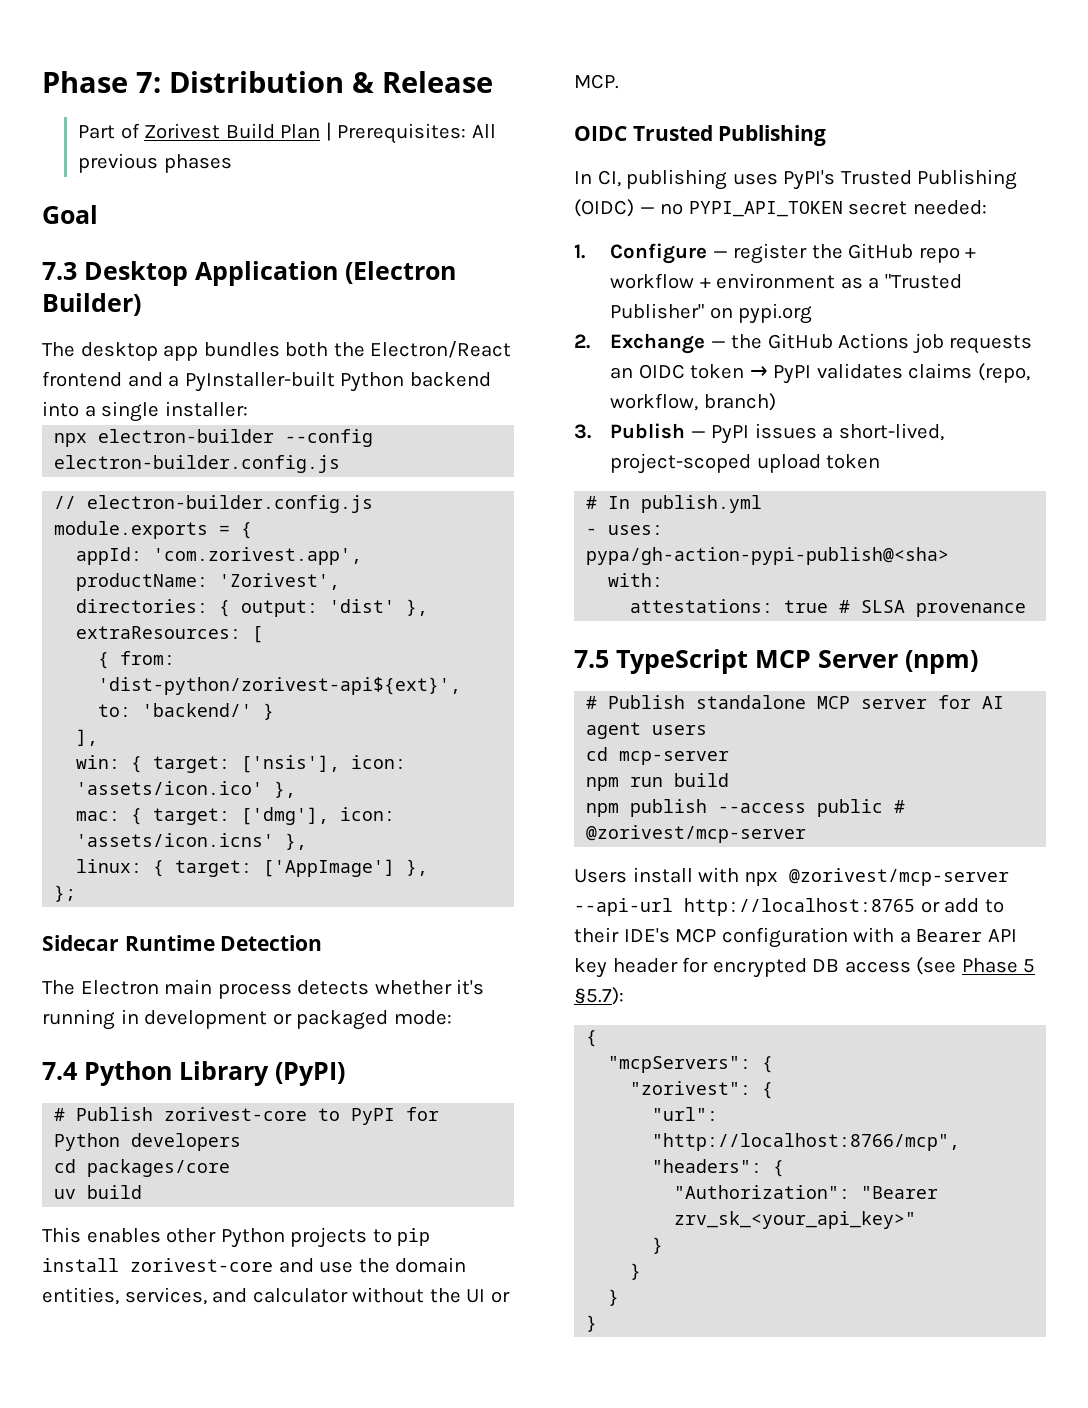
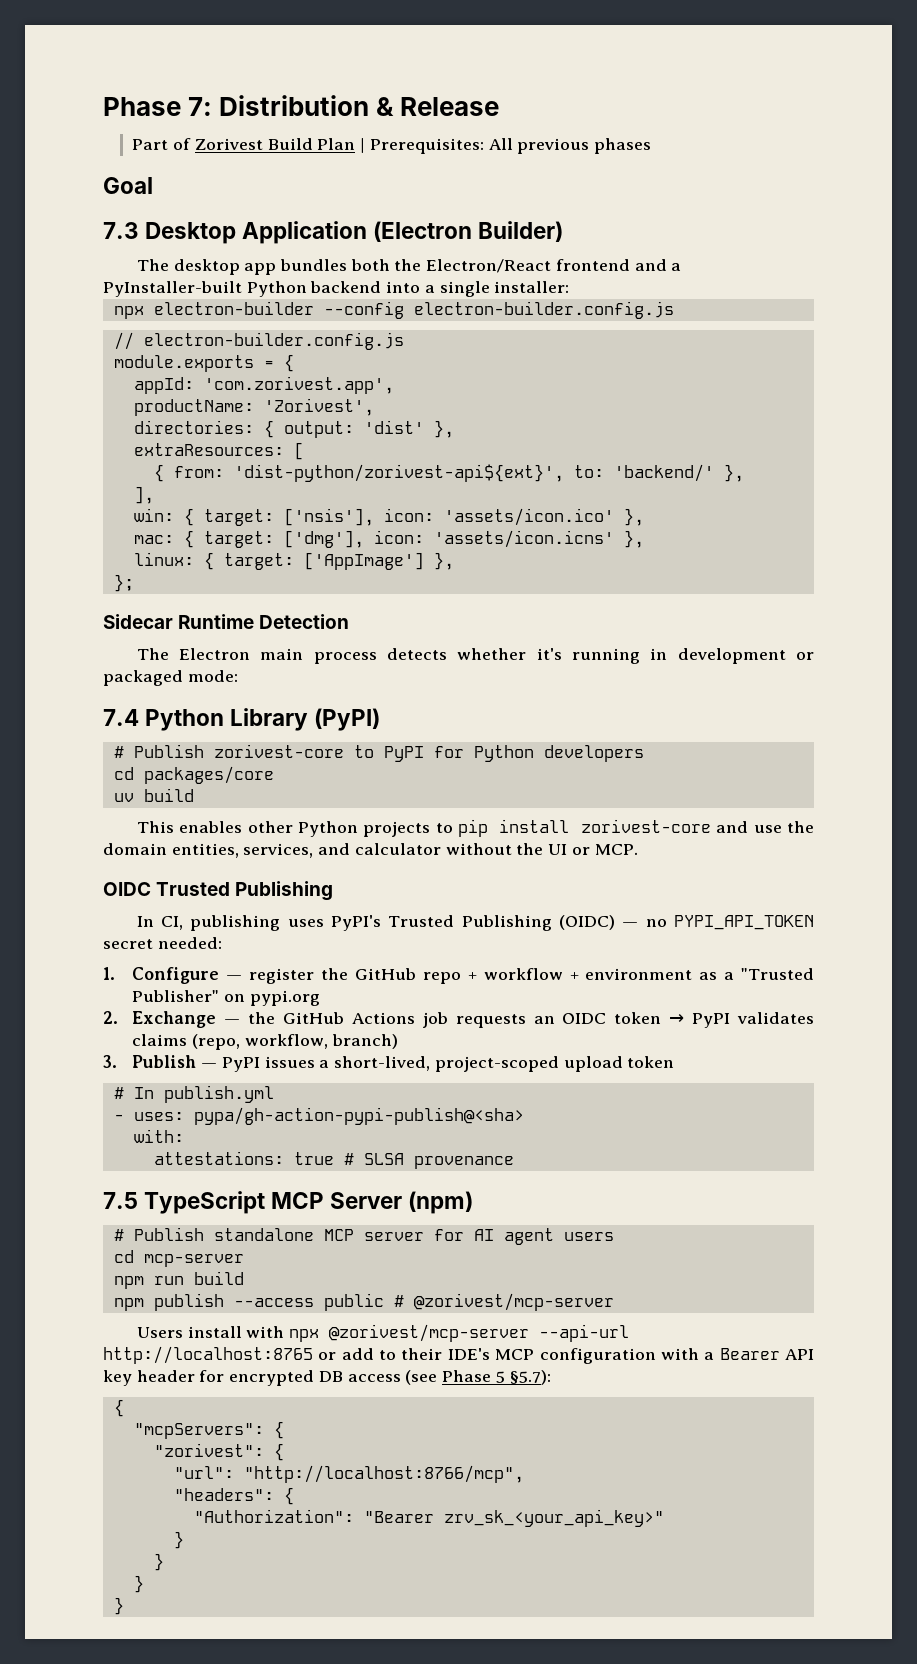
[263,703,275,720] } -> [723,464,744,482] },

